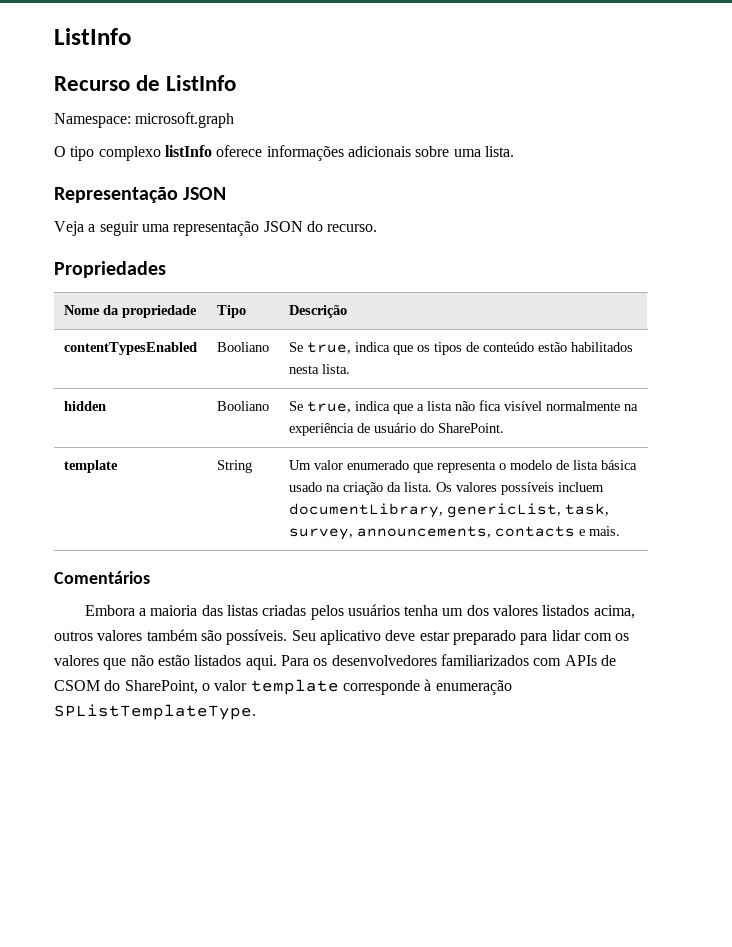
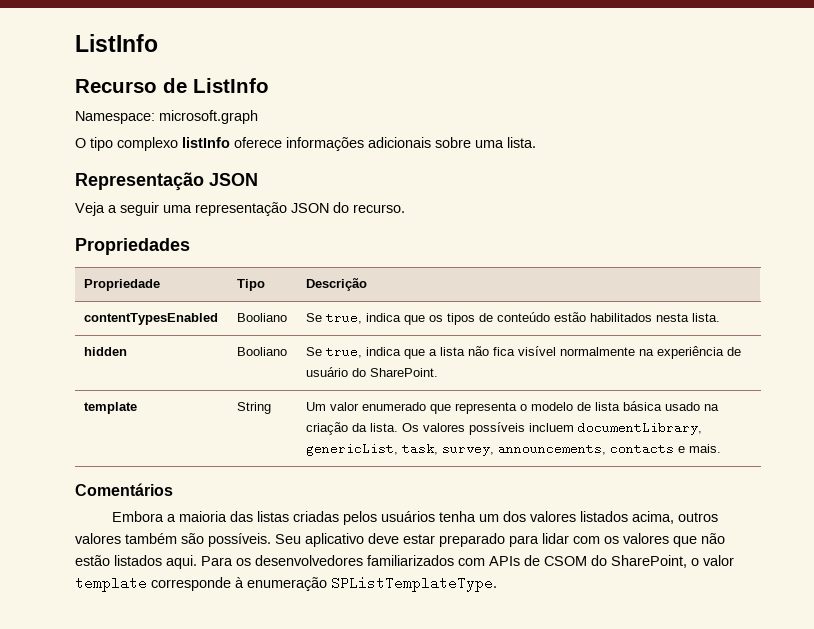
[63,305,197,318] Nome da propriedade -> [84,279,161,291] Propriedade

